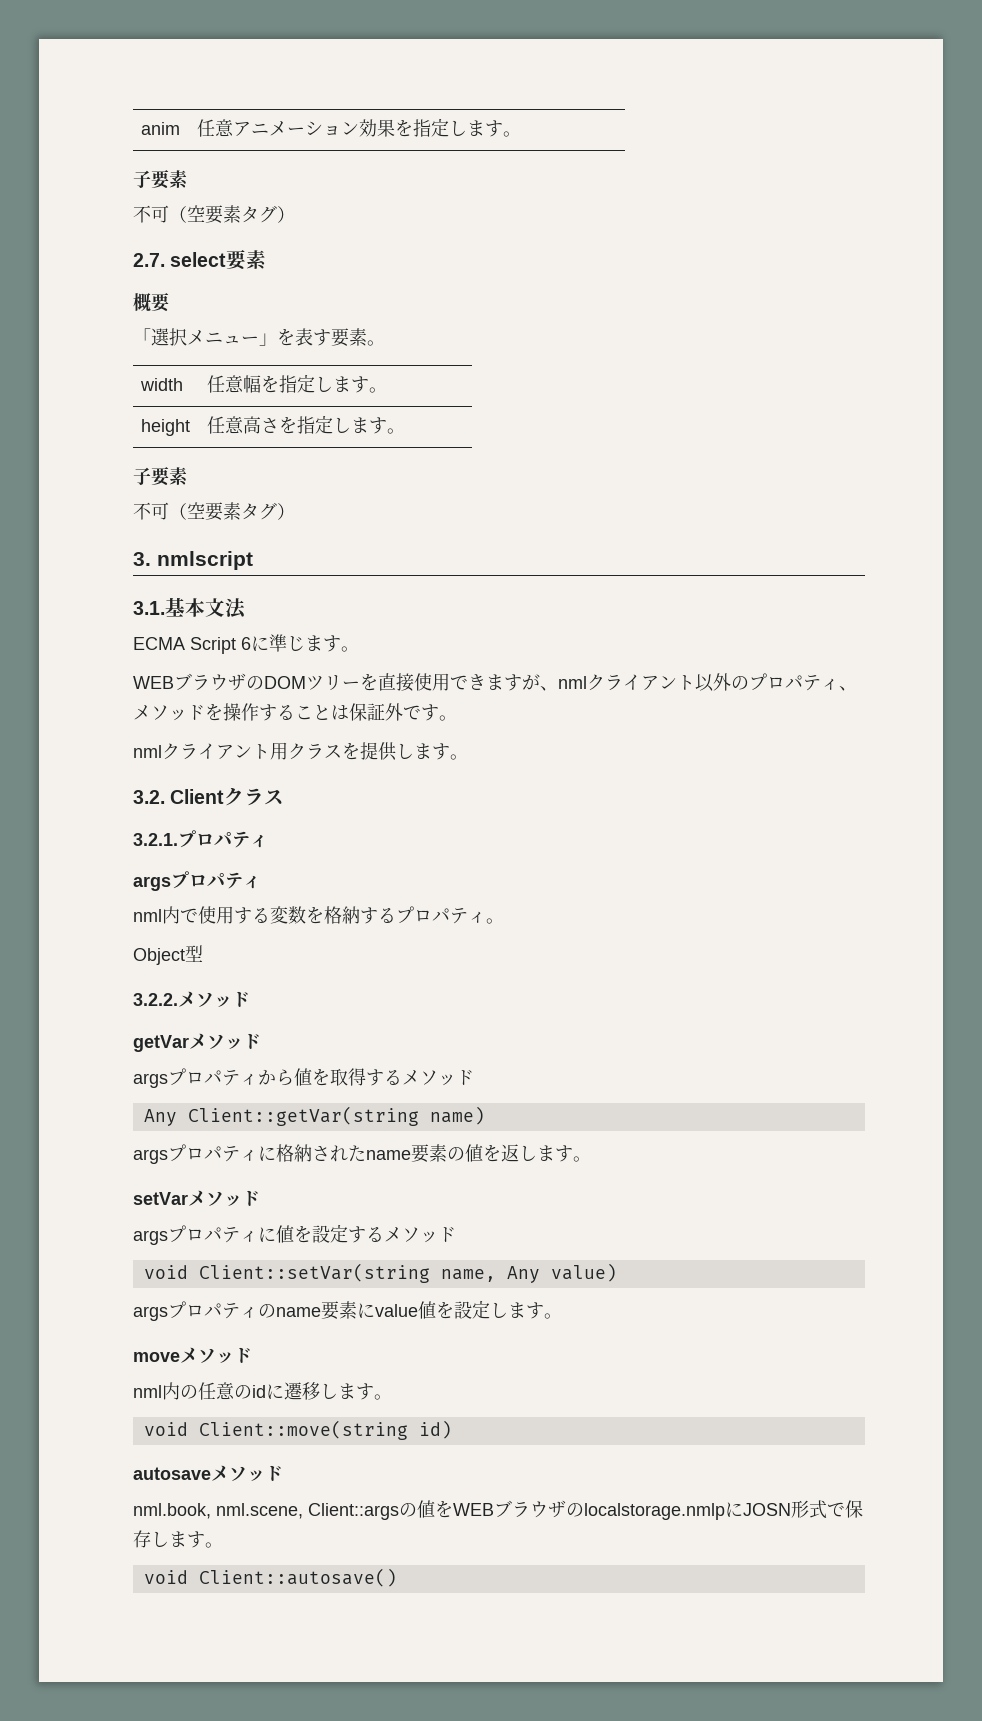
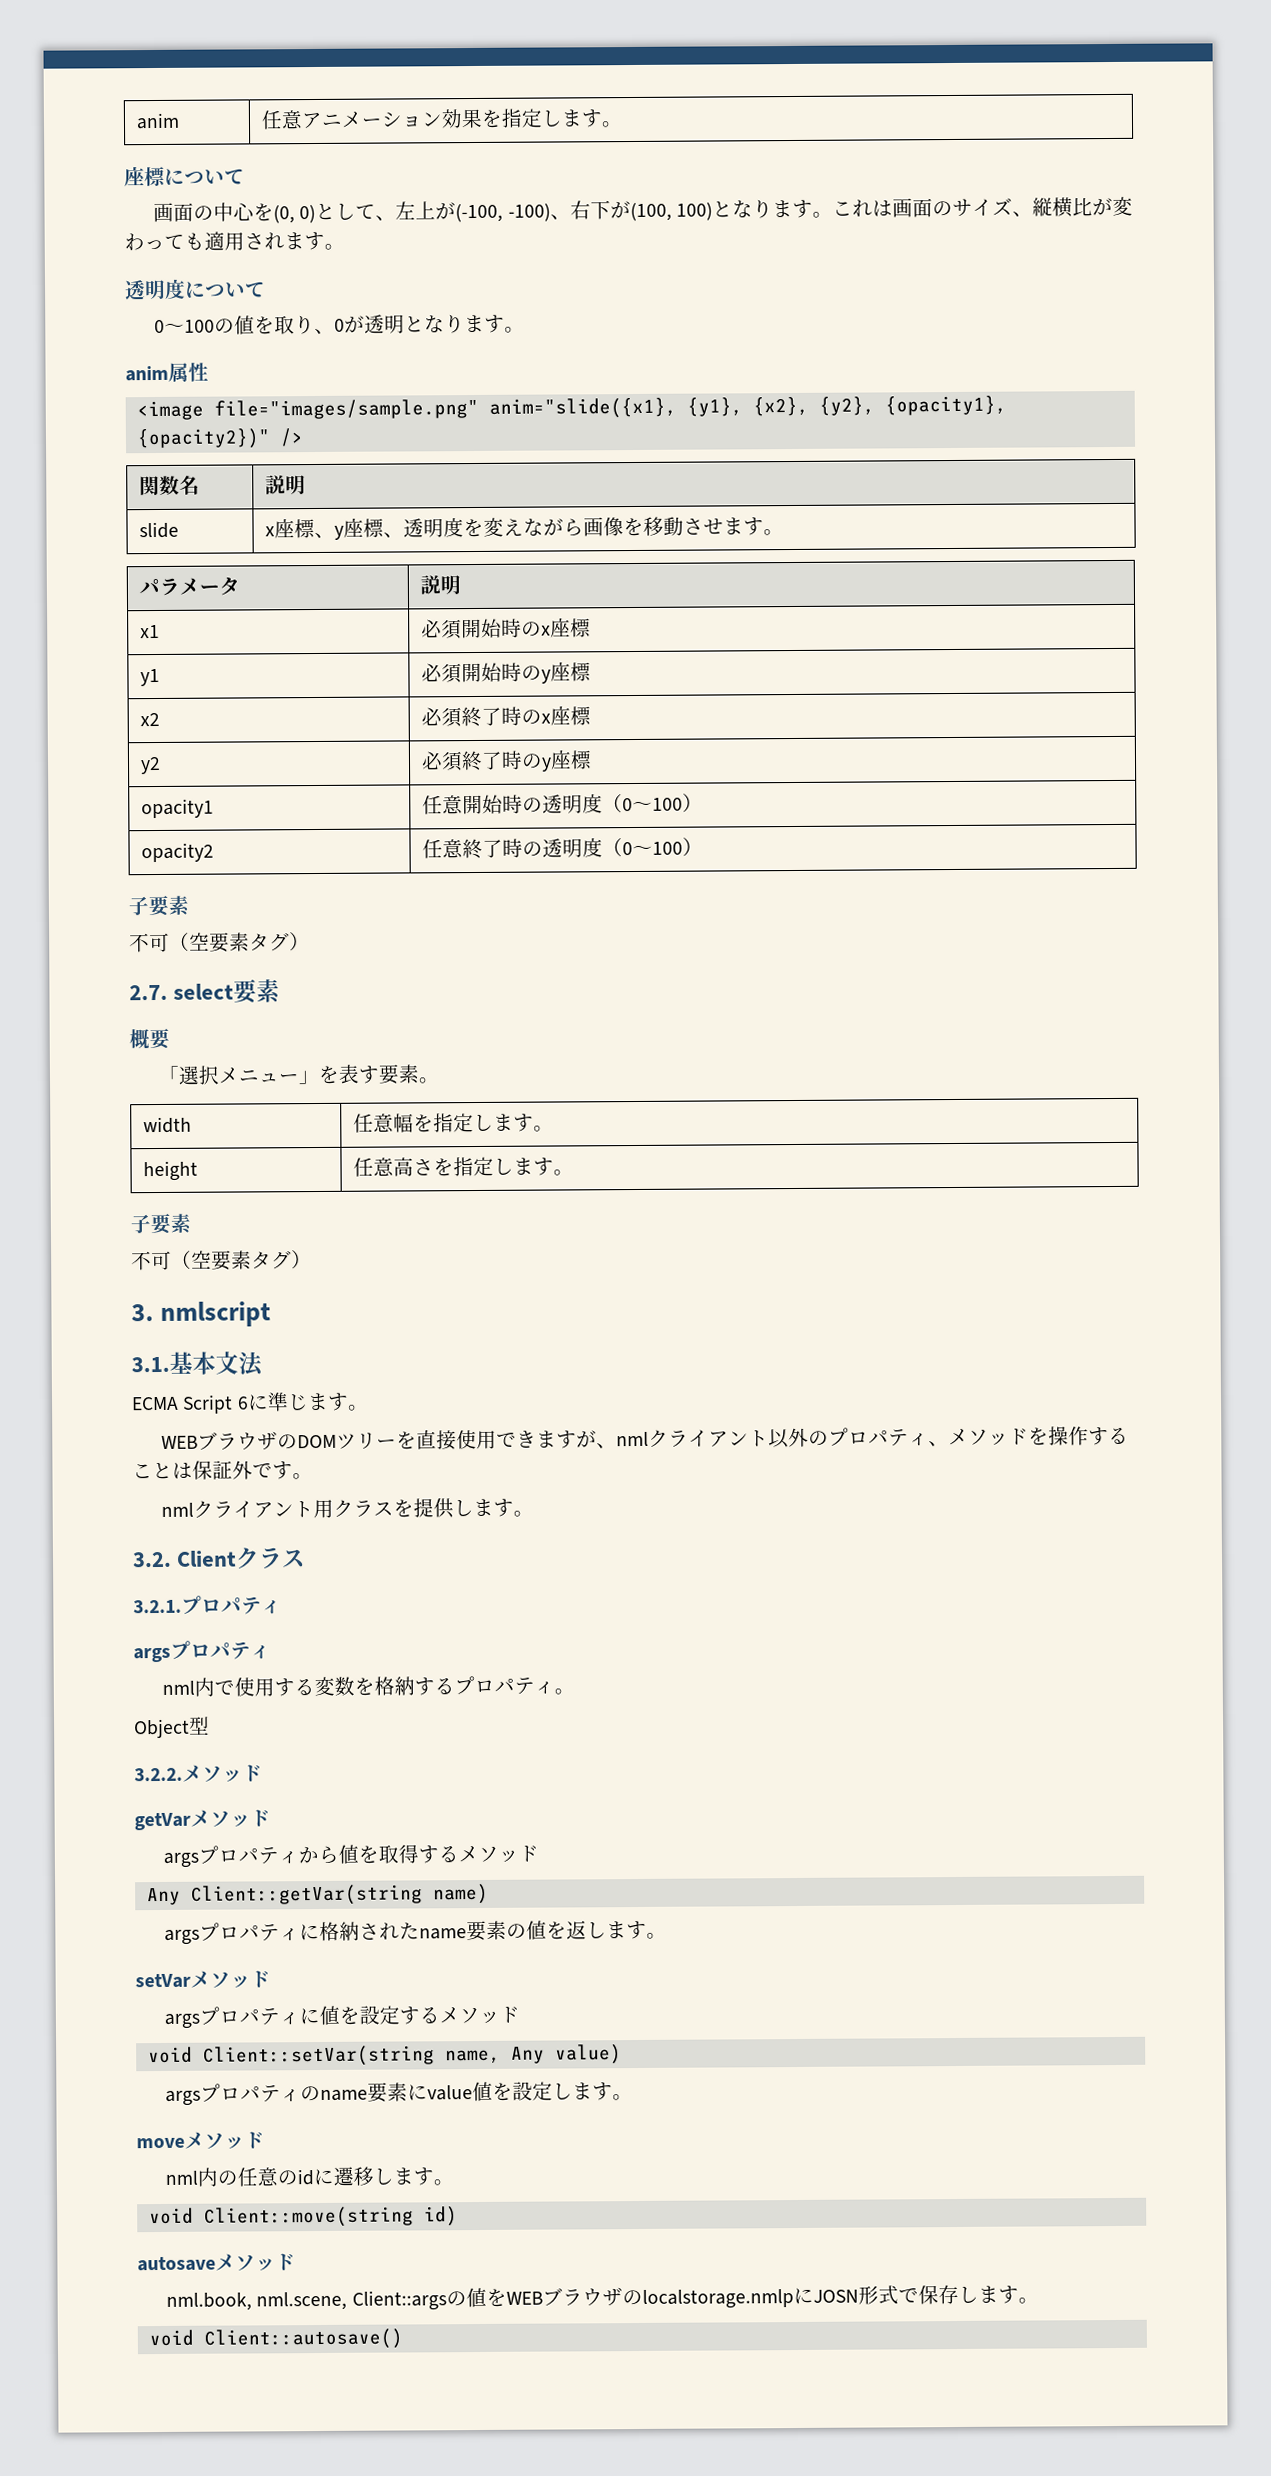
(522, 134) none -> [124,166,245,187] [153,196,1133,224] [124,231,345,252] [124,278,266,301] [154,314,526,335] [125,362,209,382] [136,395,1007,421] [136,428,304,450] [139,475,201,496] [265,475,307,495] [139,521,180,539] [265,516,785,540] [139,576,241,596] [420,575,462,595] [140,624,161,639] [421,617,592,640] [140,668,161,687] [421,661,592,684] [140,712,161,727] [421,705,592,728] [140,756,162,775] [421,749,593,772] [141,798,215,819] [422,793,704,815] [141,842,215,863] [422,837,704,860] // 座標について // 画面の中心を(0, 0)として、左上が(-100, -100)、右下が(100, 100)となります。これは画面のサイズ、縦横比が変わっても適用されます。 // 透明度について // 0～100の値を取り、0が透明となります。 // anim属性 // <image file="images/sample.png" anim="slide({x1}, {y1}, {x2}, {y2}, {opacity1}, {opacity2})" /> // 関数名 | 説明 // slide | x座標、y座標、透明度を変えながら画像を移動させます。 // パラメータ | 説明 // x1 | 必須開始時のx座標 // y1 | 必須開始時のy座標 // x2 | 必須終了時のx座標 // y2 | 必須終了時のy座標 // opacity1 | 任意開始時の透明度（0～100） // opacity2 | 任意終了時の透明度（0～100）

